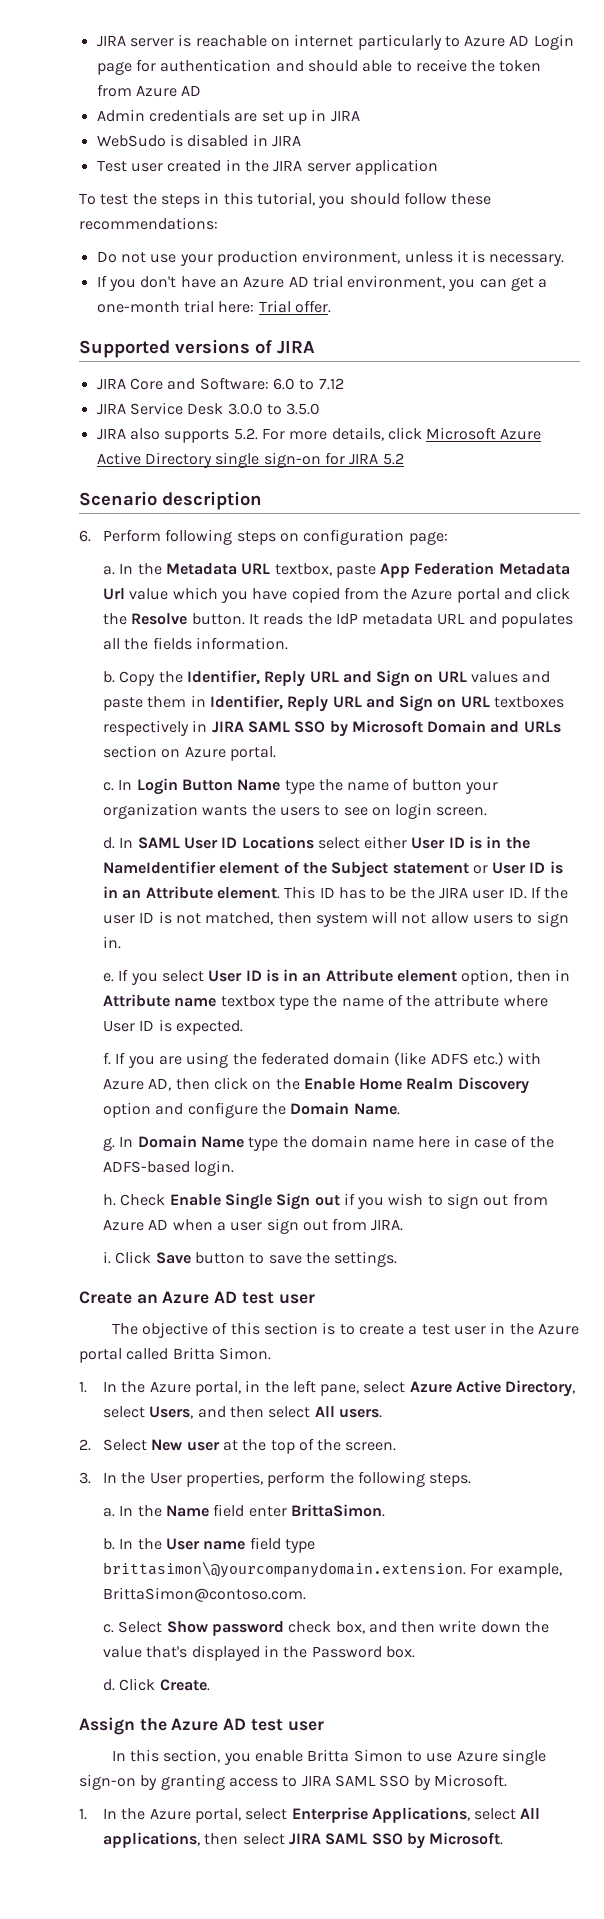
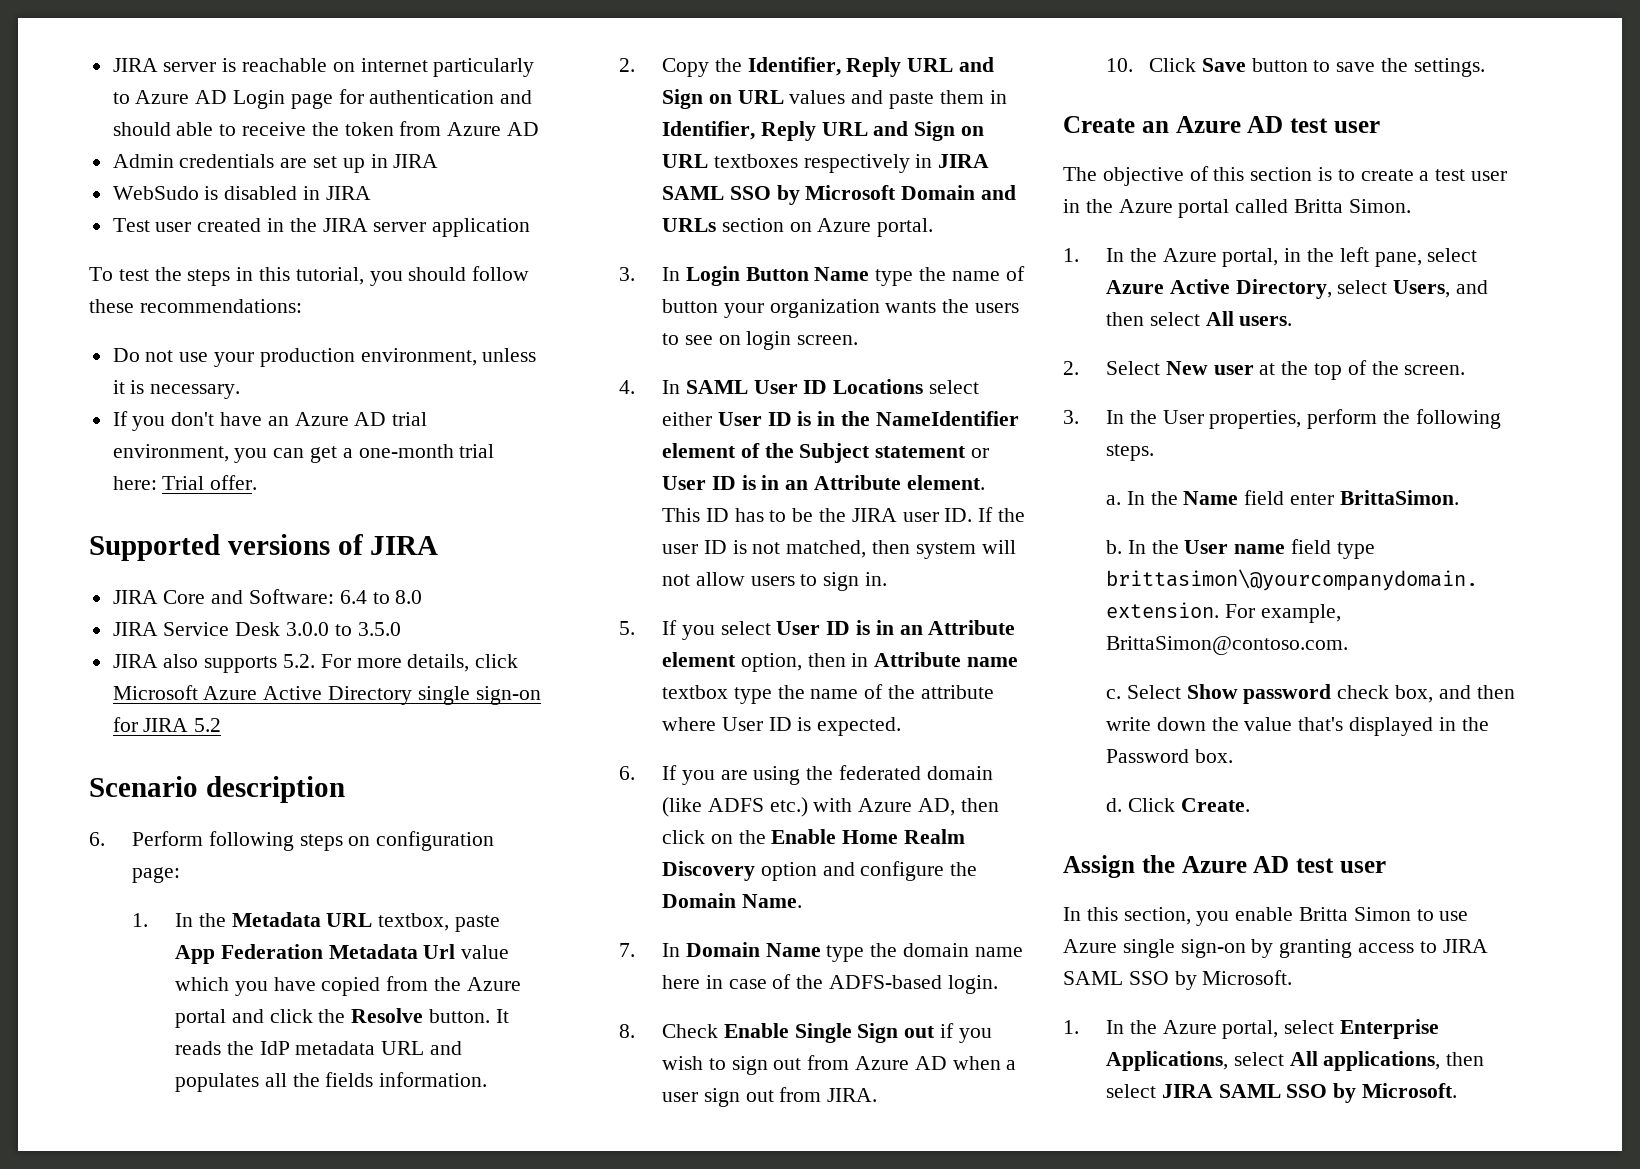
[272,378,344,390] 6.0 to 7.12 -> [339,590,423,604] 6.4 to 8.0
[102,566,115,575] a. -> [131,913,148,927] 1.
[102,671,115,683] b. -> [618,58,635,72] 2.
[102,782,114,791] c. -> [618,267,635,281] 3.
[102,837,115,849] d. -> [618,380,635,394] 4.
[102,973,114,982] e. -> [618,621,635,635] 5.
[102,1052,111,1065] f. -> [618,766,635,780] 6.
[102,1137,115,1151] g. -> [618,943,635,957] 7.
[102,1194,116,1206] h. -> [618,1024,635,1038] 8.
[102,1251,111,1264] i. -> [1105,58,1133,72] 10.

